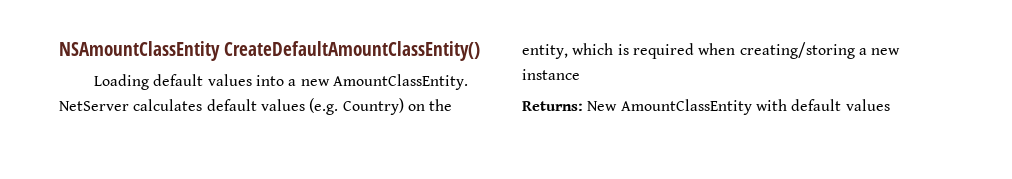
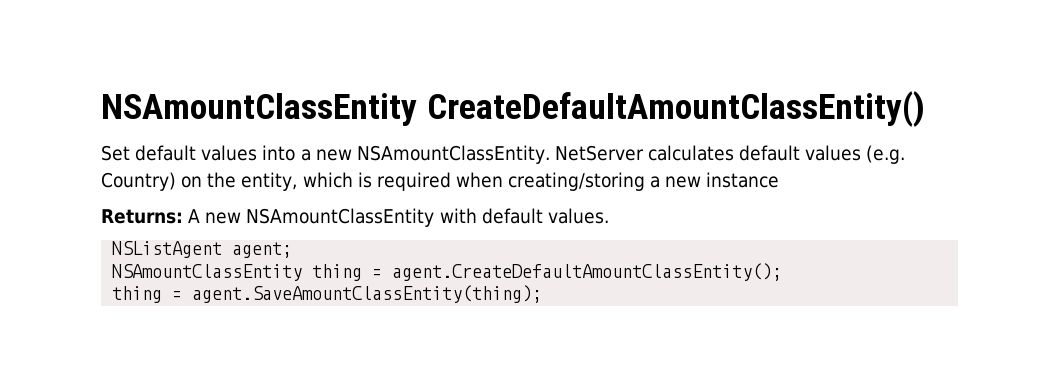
[94,74,150,90] Loading -> [101,145,130,161] Set
[332,74,468,90] AmountClassEntity. -> [356,145,550,164] NSAmountClassEntity.
[587,99,890,115] New AmountClassEntity with default values -> [188,208,609,227] [112,241,293,258] [112,263,783,281] [112,285,543,303] A new NSAmountClassEntity with default values. // NSListAgent agent; // NSAmountClassEntity thing = agent.CreateDefaultAmountClassEntity(); // thing = agent.SaveAmountClassEntity(thing);

